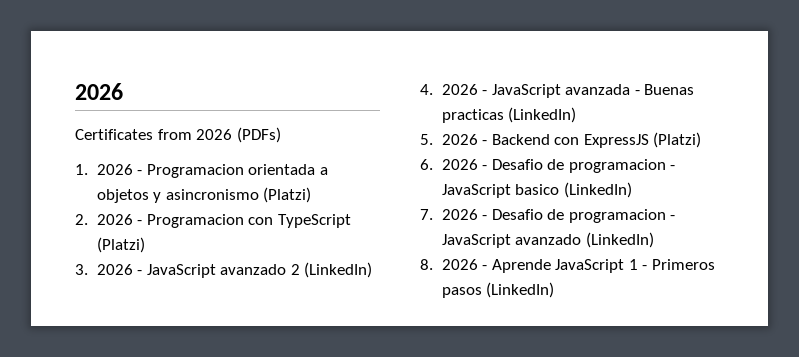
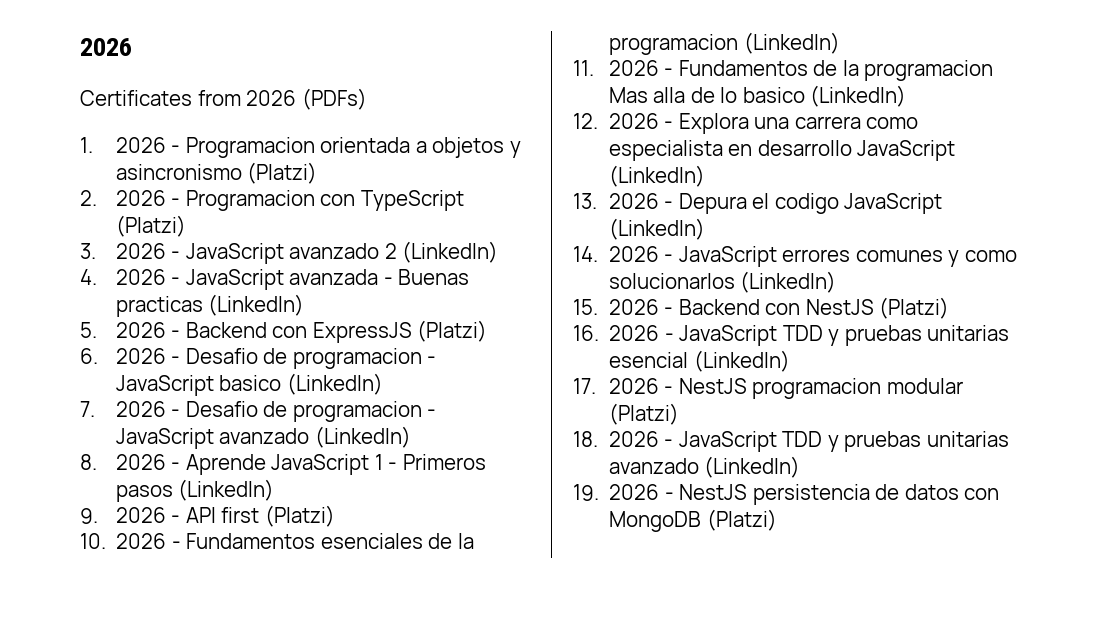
(555, 290) none -> [80,505,335,527] [80,533,474,549] [609,32,840,55] [573,60,994,81] [608,85,907,107] [573,113,919,134] [608,140,956,161] [608,165,705,187] [573,193,943,214] [608,218,705,240] [573,246,1017,267] [608,271,837,293] [573,297,950,319] [573,325,1010,346] [609,350,790,372] [573,378,963,399] [608,403,679,425] [573,431,1009,452] [608,456,801,478] [573,484,1000,505] [609,509,777,532] // 9. 2026 - API first (Platzi) // 10. 2026 - Fundamentos esenciales de la programacion (LinkedIn) // 11. 2026 - Fundamentos de la programacion Mas alla de lo basico (LinkedIn) // 12. 2026 - Explora una carrera como especialista en desarrollo JavaScript (LinkedIn) // 13. 2026 - Depura el codigo JavaScript (LinkedIn) // 14. 2026 - JavaScript errores comunes y como solucionarlos (LinkedIn) // 15. 2026 - Backend con NestJS (Platzi) // 16. 2026 - JavaScript TDD y pruebas unitarias esencial (LinkedIn) // 17. 2026 - NestJS programacion modular (Platzi) // 18. 2026 - JavaScript TDD y pruebas unitarias avanzado (LinkedIn) // 19. 2026 - NestJS persistencia de datos con MongoDB (Platzi)

